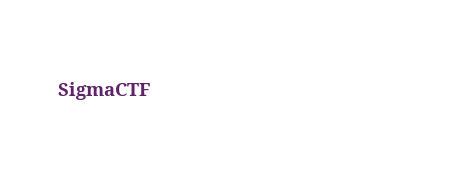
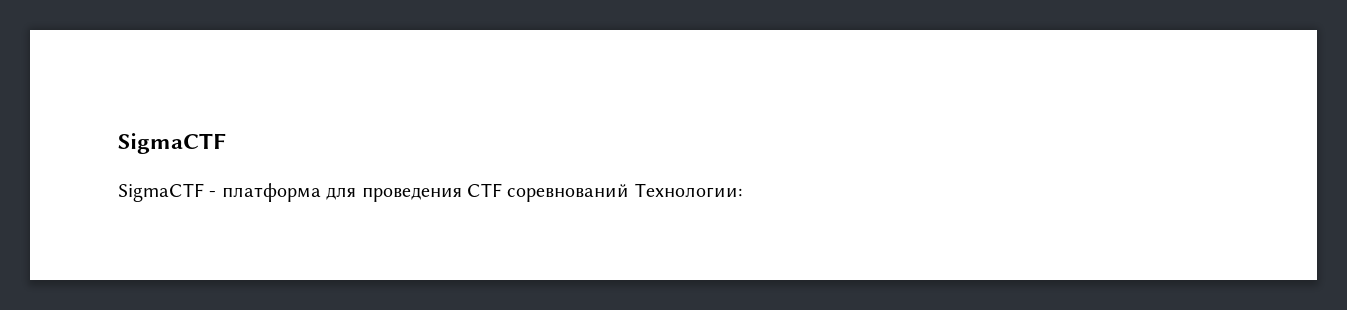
[58,82,150,100] SigmaCTF -> [118,133,226,154] [118,183,742,202] SigmaCTF // SigmaCTF - платформа для проведения CTF соревнований Технологии:

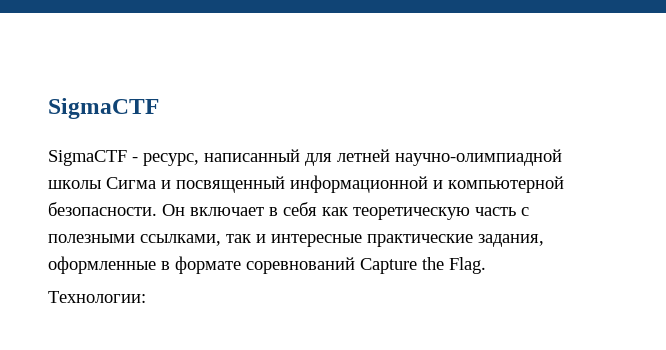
[221,183,630,202] платформа для проведения CTF соревнований -> [143,149,562,166] [48,175,564,193] [48,202,529,220] [48,234,544,247] [48,256,486,274] ресурс, написанный для летней научно-олимпиадной школы Сигма и посвященный информационной и компьютерной безопасности. Он включает в себя как теоретическую часть с полезными ссылками, так и интересные практические задания, оформленные в формате соревнований Capture the Flag. //

